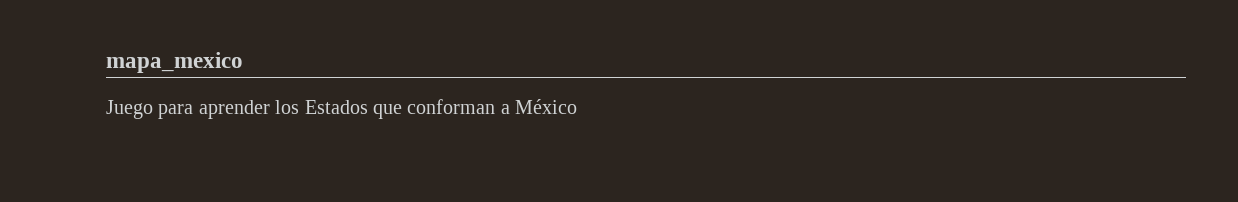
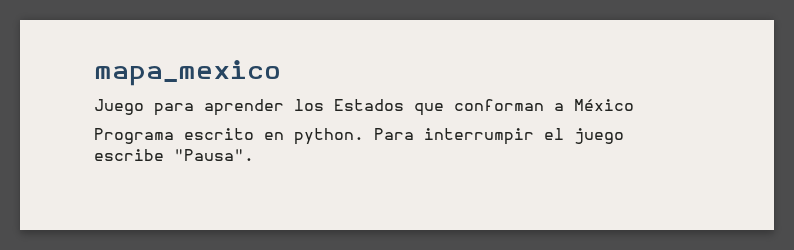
(578, 106) none -> [94,128,624,145] [94,149,254,161] // Programa escrito en python. Para interrumpir el juego escribe "Pausa".

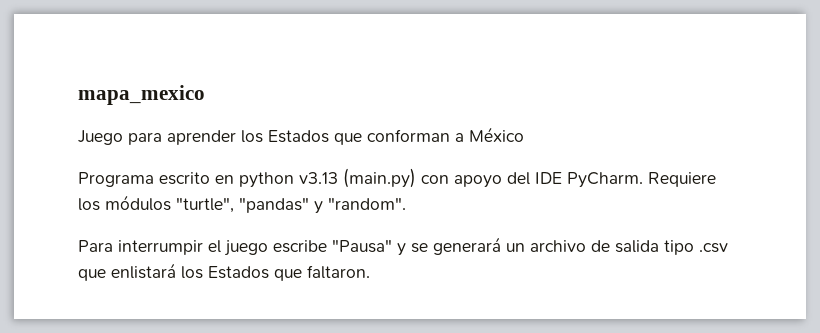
[294,128,364,145] python. -> [239,168,716,188] [78,195,406,214] python v3.13 (main.py) con apoyo del IDE PyCharm. Requiere los módulos "turtle", "pandas" y "random". //
[174,149,254,161] "Pausa". -> [332,237,728,256] [78,263,370,281] "Pausa" y se generará un archivo de salida tipo .csv que enlistará los Estados que faltaron.

